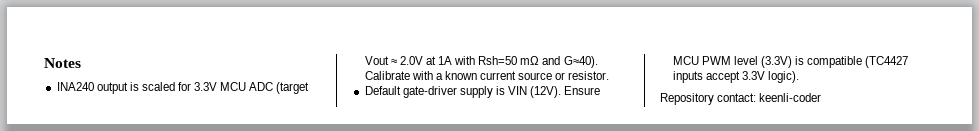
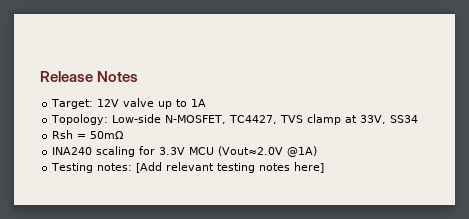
(44, 63) none -> [40,71,93,82] Release
[56,82,310,94] [364,56,598,68] [364,71,610,80] [364,86,601,98] [672,56,909,68] [672,71,799,83] [660,93,822,105] INA240 output is scaled for 3.3V MCU ADC (target Vout ≈ 2.0V at 1A with Rsh=50 mΩ and G≈40). Calibrate with a known current source or resistor. // Default gate-driver supply is VIN (12V). Ensure MCU PWM level (3.3V) is compatible (TC4427 inputs accept 3.3V logic). // Repository contact: keenli-coder -> [51,98,207,109] [51,114,419,125] [52,130,124,139] [52,146,318,157] [51,162,325,173] Target: 12V valve up to 1A // Topology: Low-side N-MOSFET, TC4427, TVS clamp at 33V, SS34 // Rsh = 50mΩ // INA240 scaling for 3.3V MCU (Vout≈2.0V @1A) // Testing notes: [Add relevant testing notes here]

